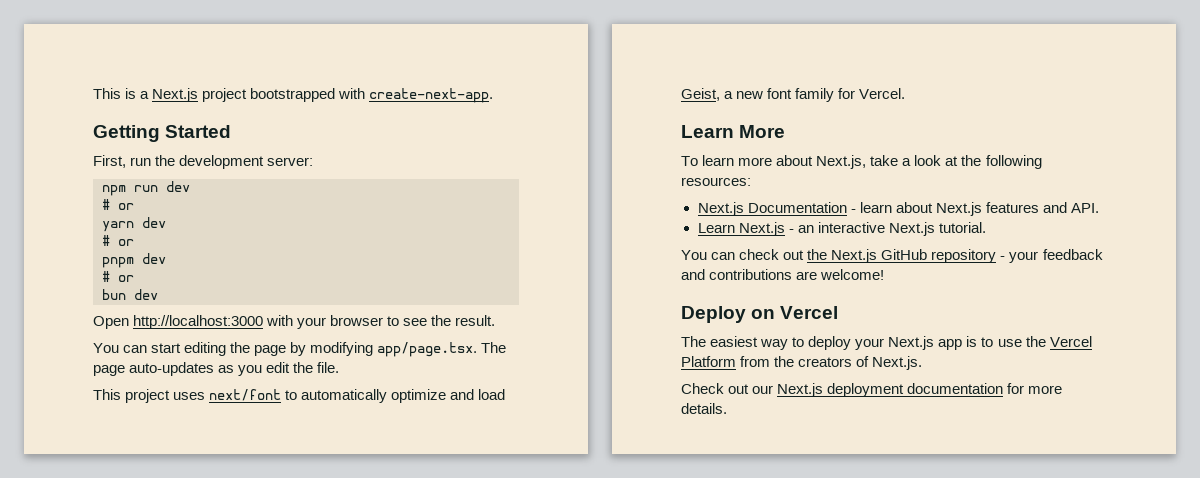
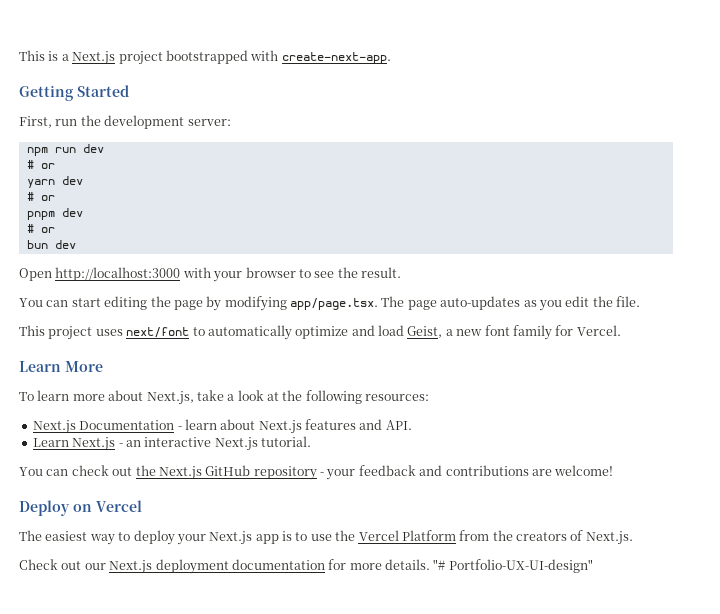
(727, 408) none -> [433,559,593,573] "# Portfolio-UX-UI-design"

